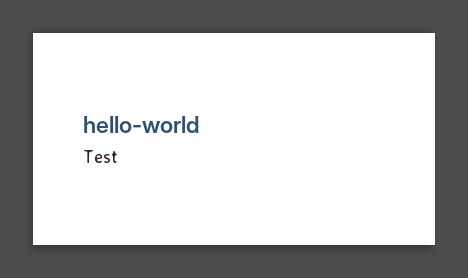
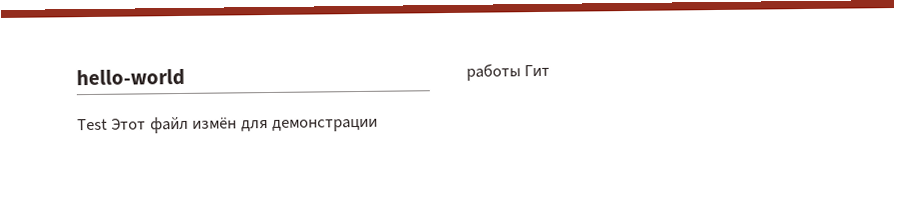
(118, 156) none -> [111,116,379,134] [466,63,551,81] Этот файл измён для демонстрации работы Гит

